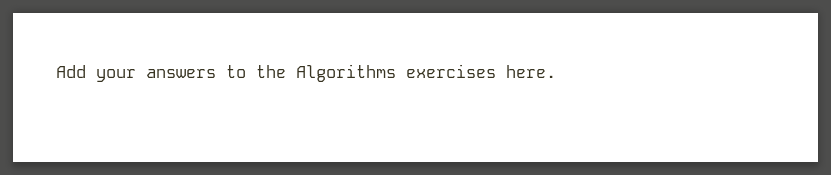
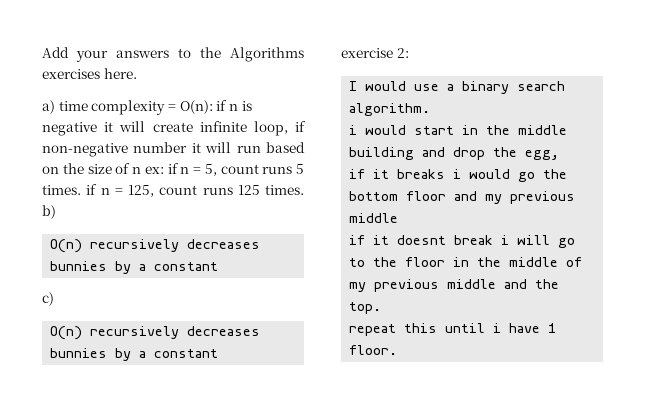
(556, 71) none -> [42,100,252,115] [42,121,306,136] [42,142,305,157] [42,163,304,176] [42,184,304,197] [42,205,56,219] [50,239,261,253] [50,261,219,274] [42,292,54,306] [50,326,261,340] [50,348,219,361] [341,48,409,58] [349,81,566,94] [349,103,431,116] [349,125,568,135] [349,147,560,160] [349,169,568,182] [349,191,576,204] [349,213,399,223] [349,235,576,248] [349,257,583,267] [349,279,560,292] [349,302,382,314] [349,323,557,336] [349,345,398,355] // a) time complexity = O(n): if n is negative it will create infinite loop, if non-negative number it will run based on the size of n ex: if n = 5, count runs 5 times. if n = 125, count runs 125 times. b) // O(n) recursively decreases bunnies by a constant // c) // O(n) recursively decreases bunnies by a constant // exercise 2: // I would use a binary search algorithm. // i would start in the middle building and drop the egg, // if it breaks i would go the bottom floor and my previous middle // if it doesnt break i will go to the floor in the middle of my previous middle and the top. // repeat this until i have 1 floor.

